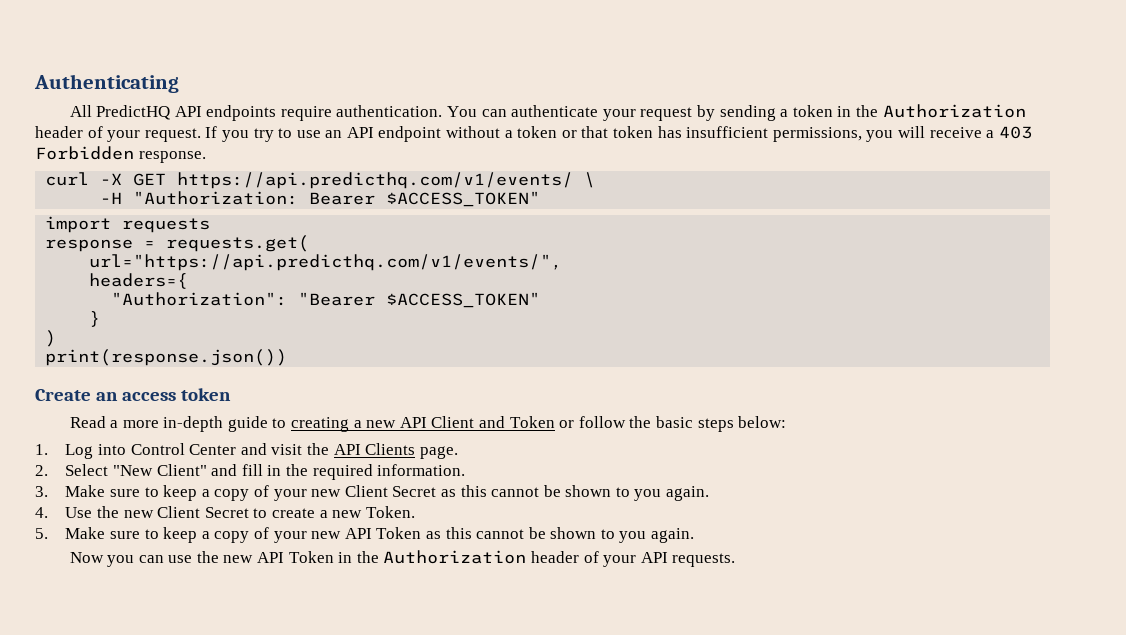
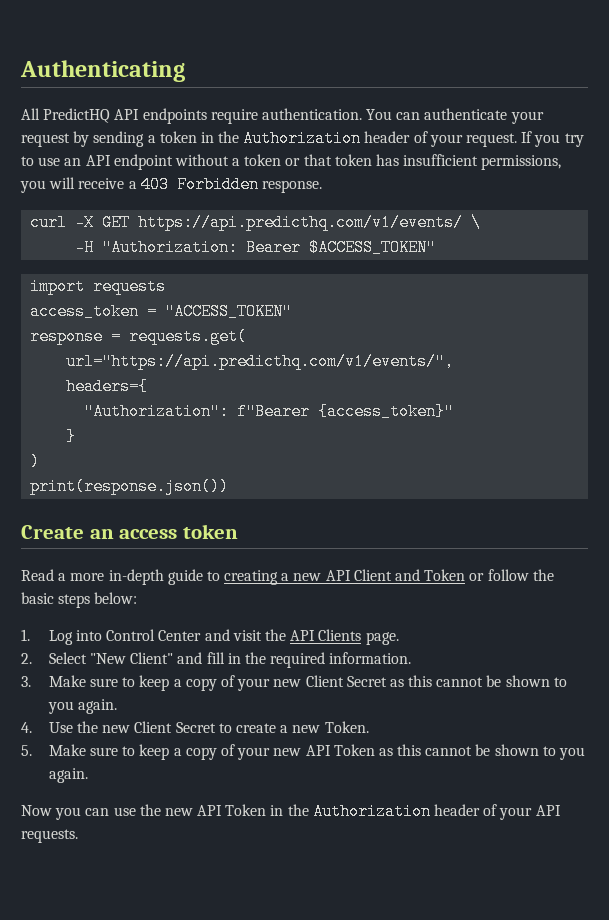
(211, 225) none -> [30,303,293,320] // access_token = "ACCESS_TOKEN"
[298,292,541,308] "Bearer $ACCESS_TOKEN" -> [237,403,455,420] f"Bearer {access_token}"

